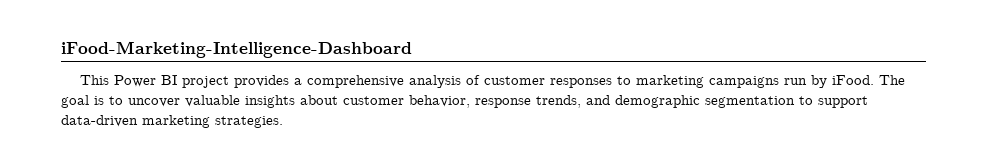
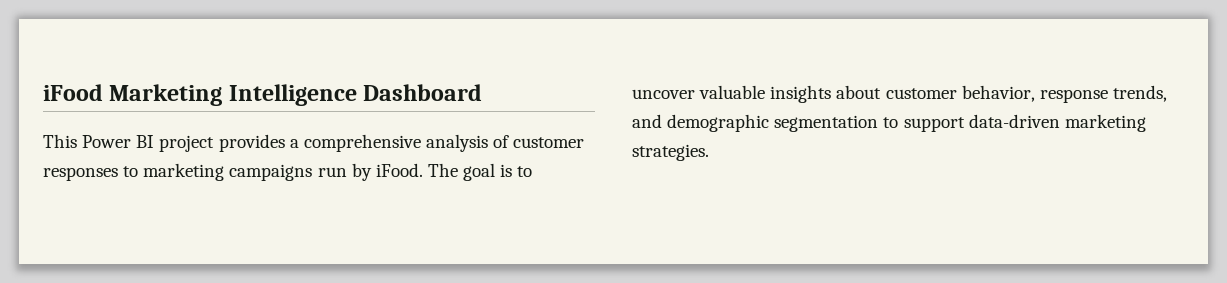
[61,41,412,58] iFood-Marketing-Intelligence-Dashboard -> [43,84,483,106] iFood Marketing Intelligence Dashboard

